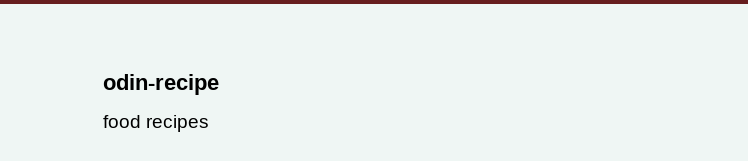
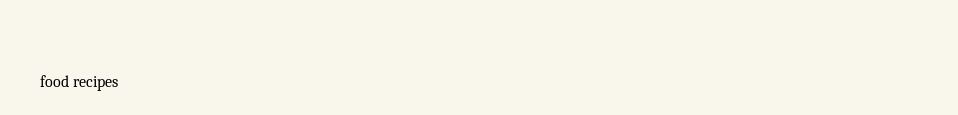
[103,74,219,95] odin-recipe // -> (40, 81) none

